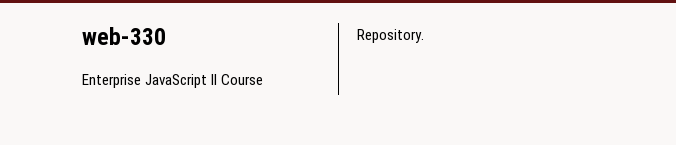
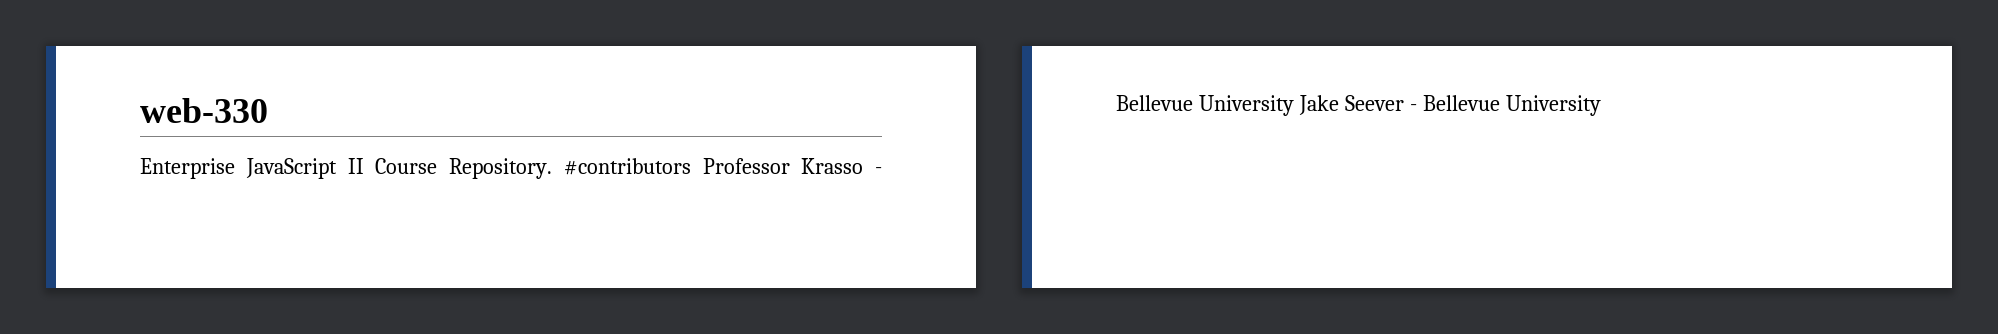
(424, 36) none -> [563,158,882,175] [1116,95,1601,116] #contributors Professor Krasso - Bellevue University Jake Seever - Bellevue University

